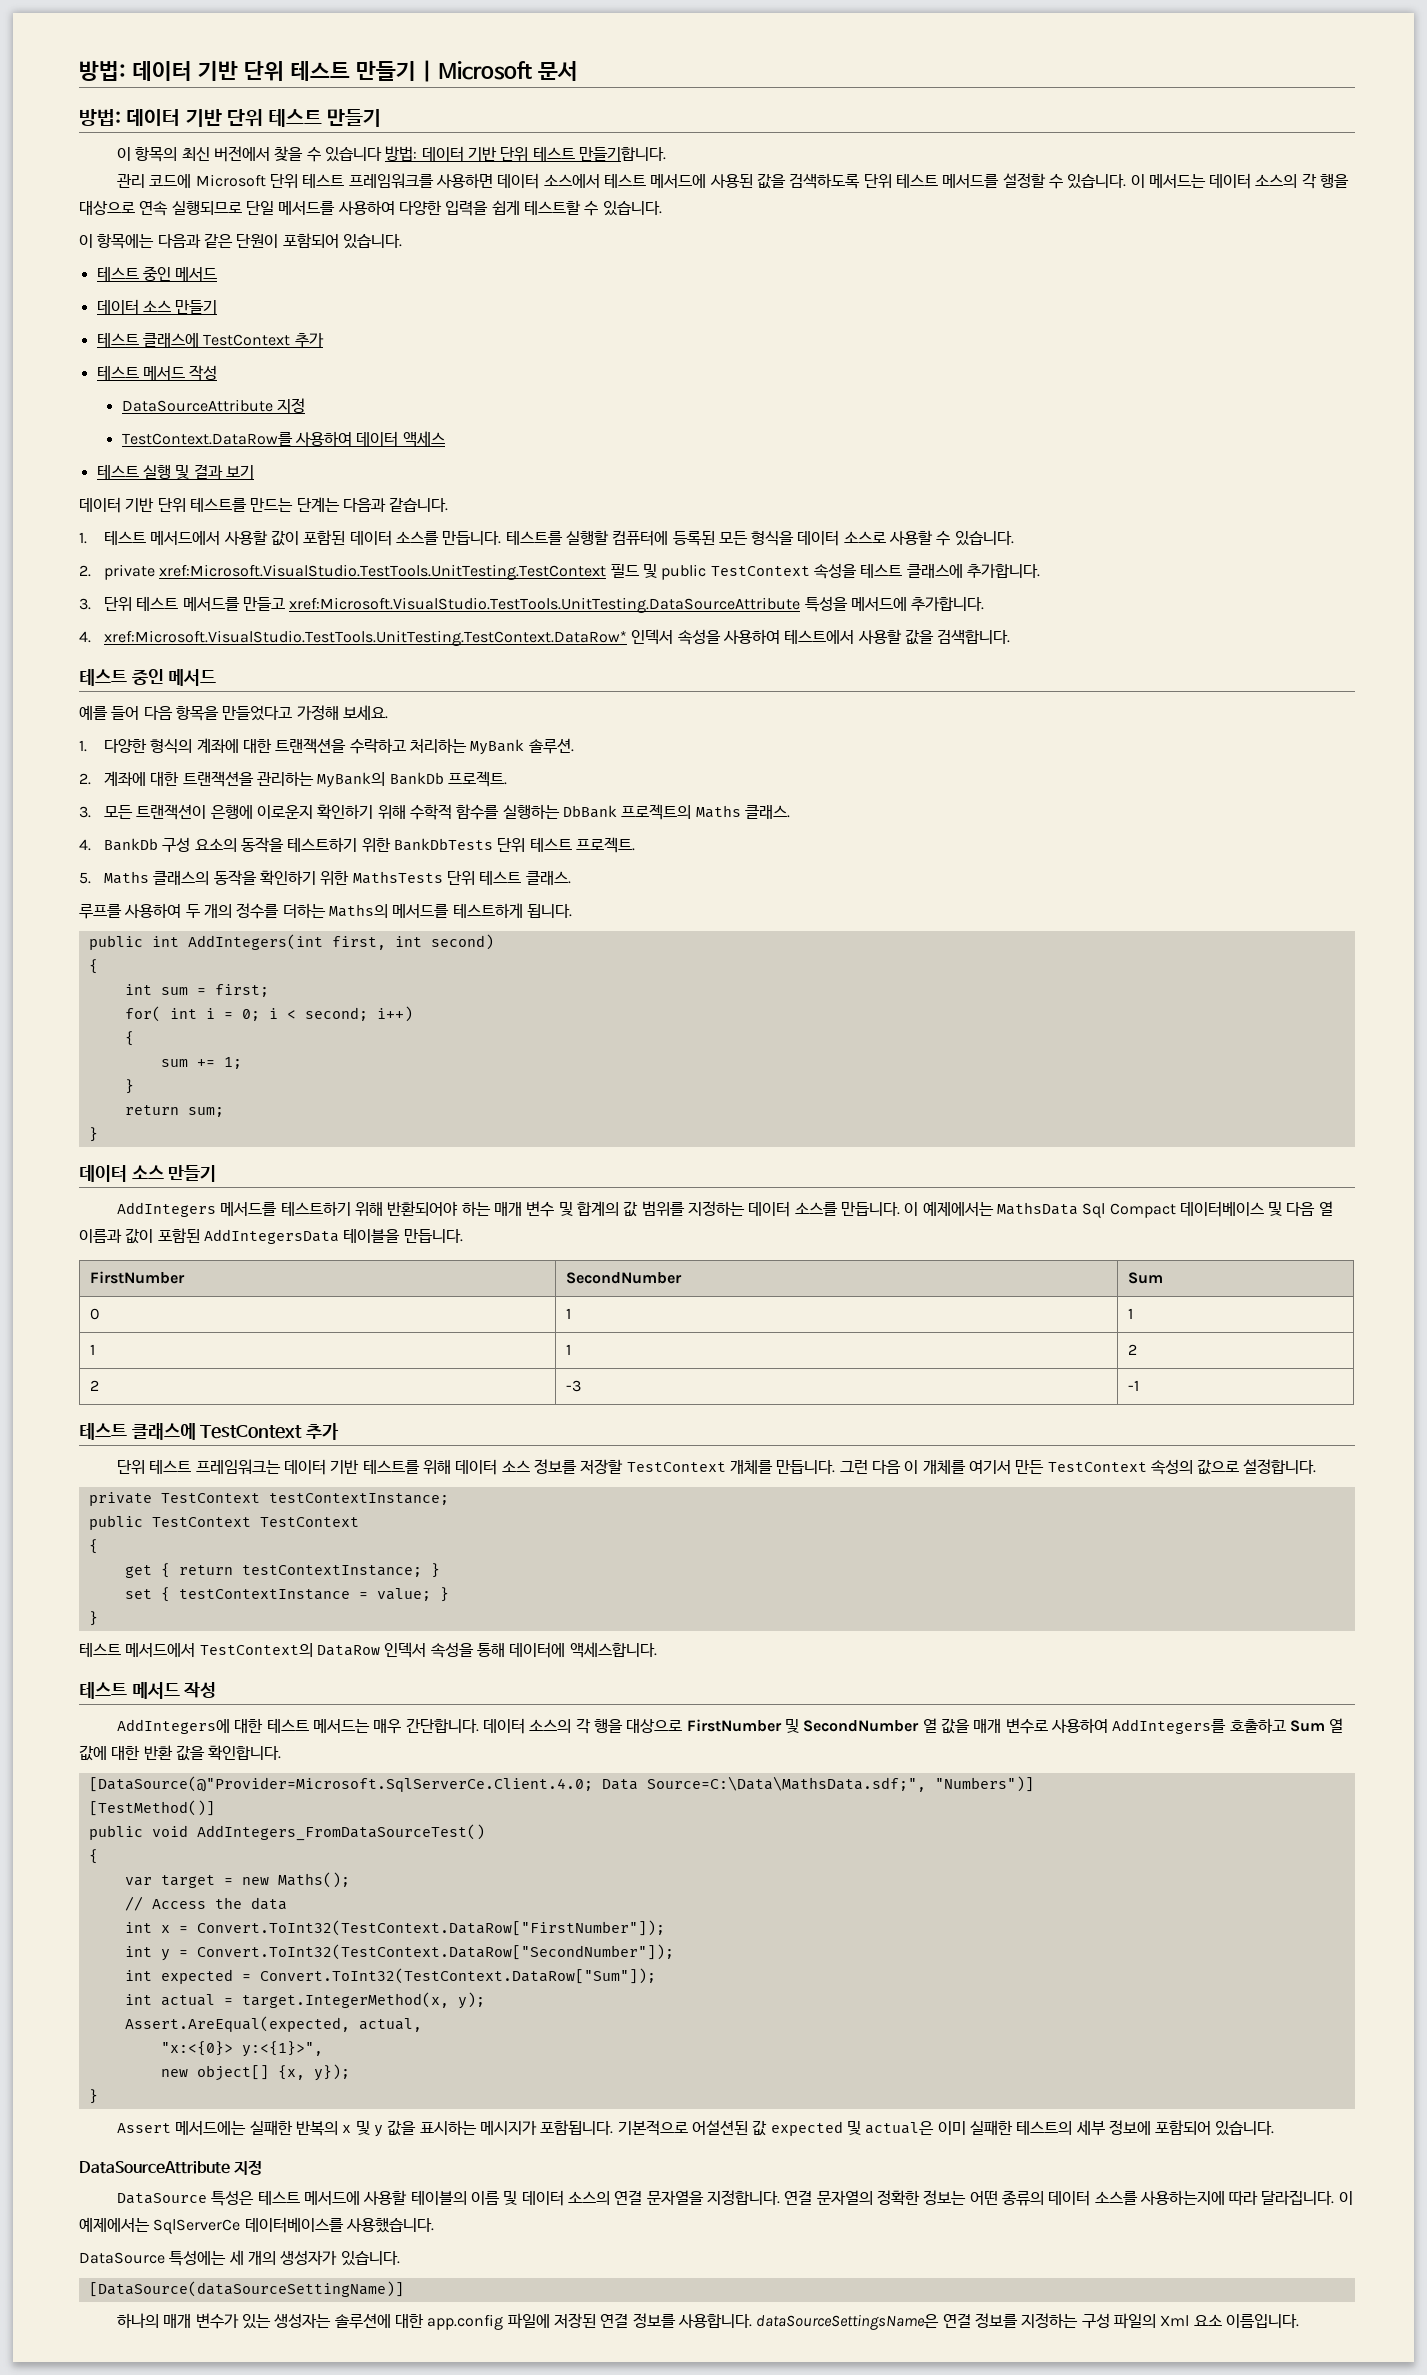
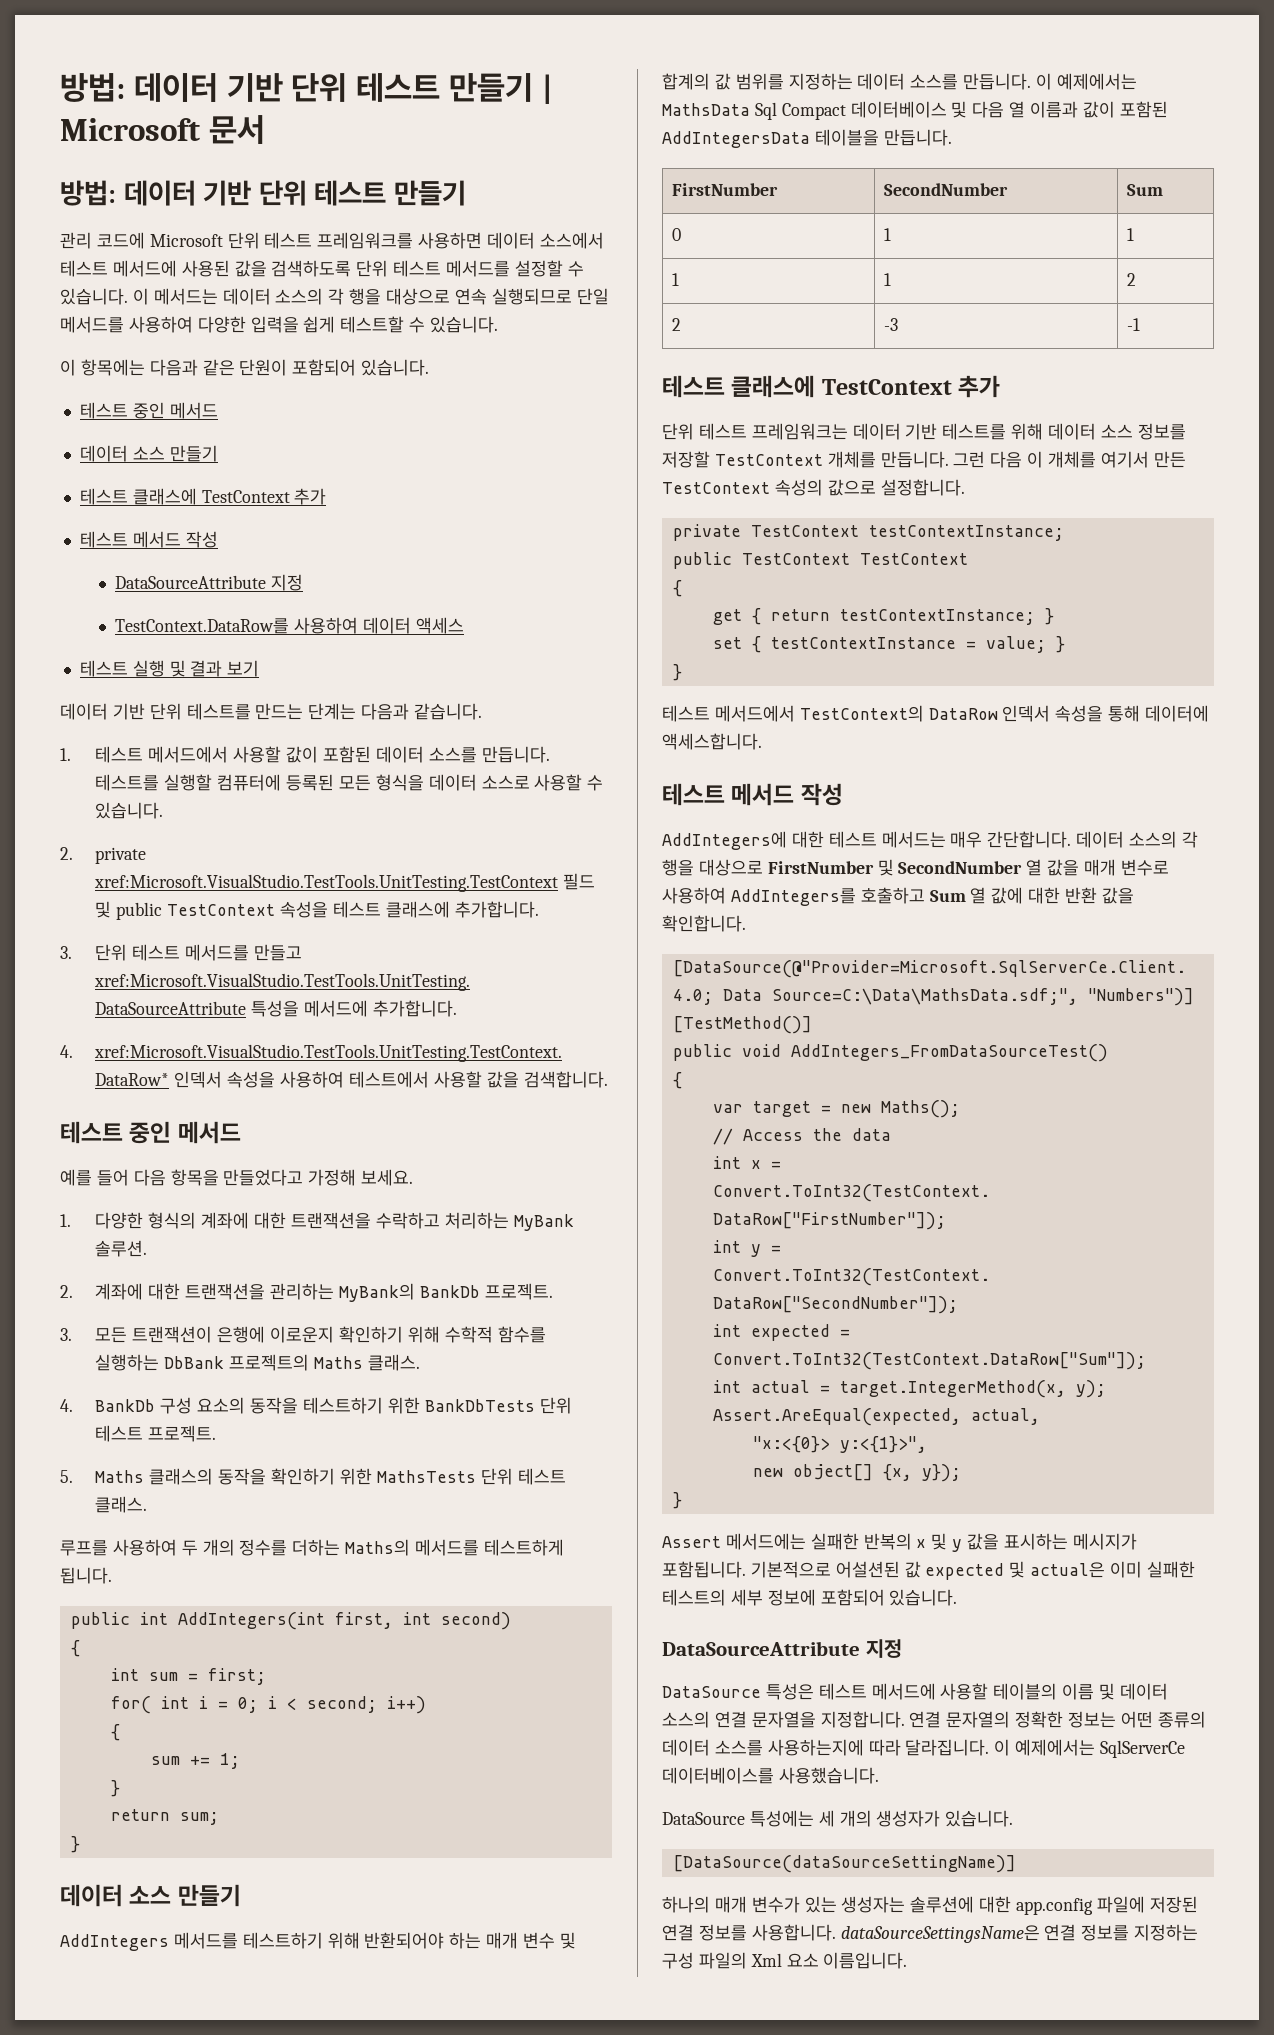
[117,146,666,162] // 이 항목의 최신 버전에서 찾을 수 있습니다 방법: 데이터 기반 단위 테스트 만들기합니다. -> (466, 193) none

